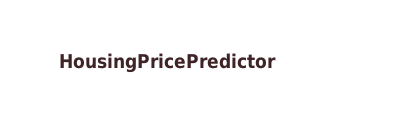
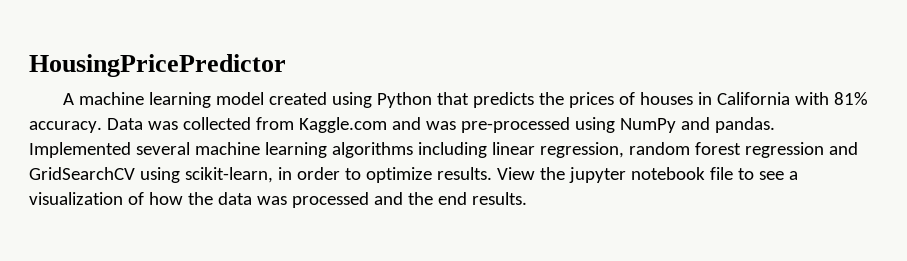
(276, 63) none -> [62,92,868,108] [29,117,775,133] [29,142,858,158] [29,167,798,183] [29,192,527,208] // A machine learning model created using Python that predicts the prices of houses in California with 81% accuracy. Data was collected from Kaggle.com and was pre-processed using NumPy and pandas. Implemented several machine learning algorithms including linear regression, random forest regression and GridSearchCV using scikit-learn, in order to optimize results. View the jupyter notebook file to see a visualization of how the data was processed and the end results.

